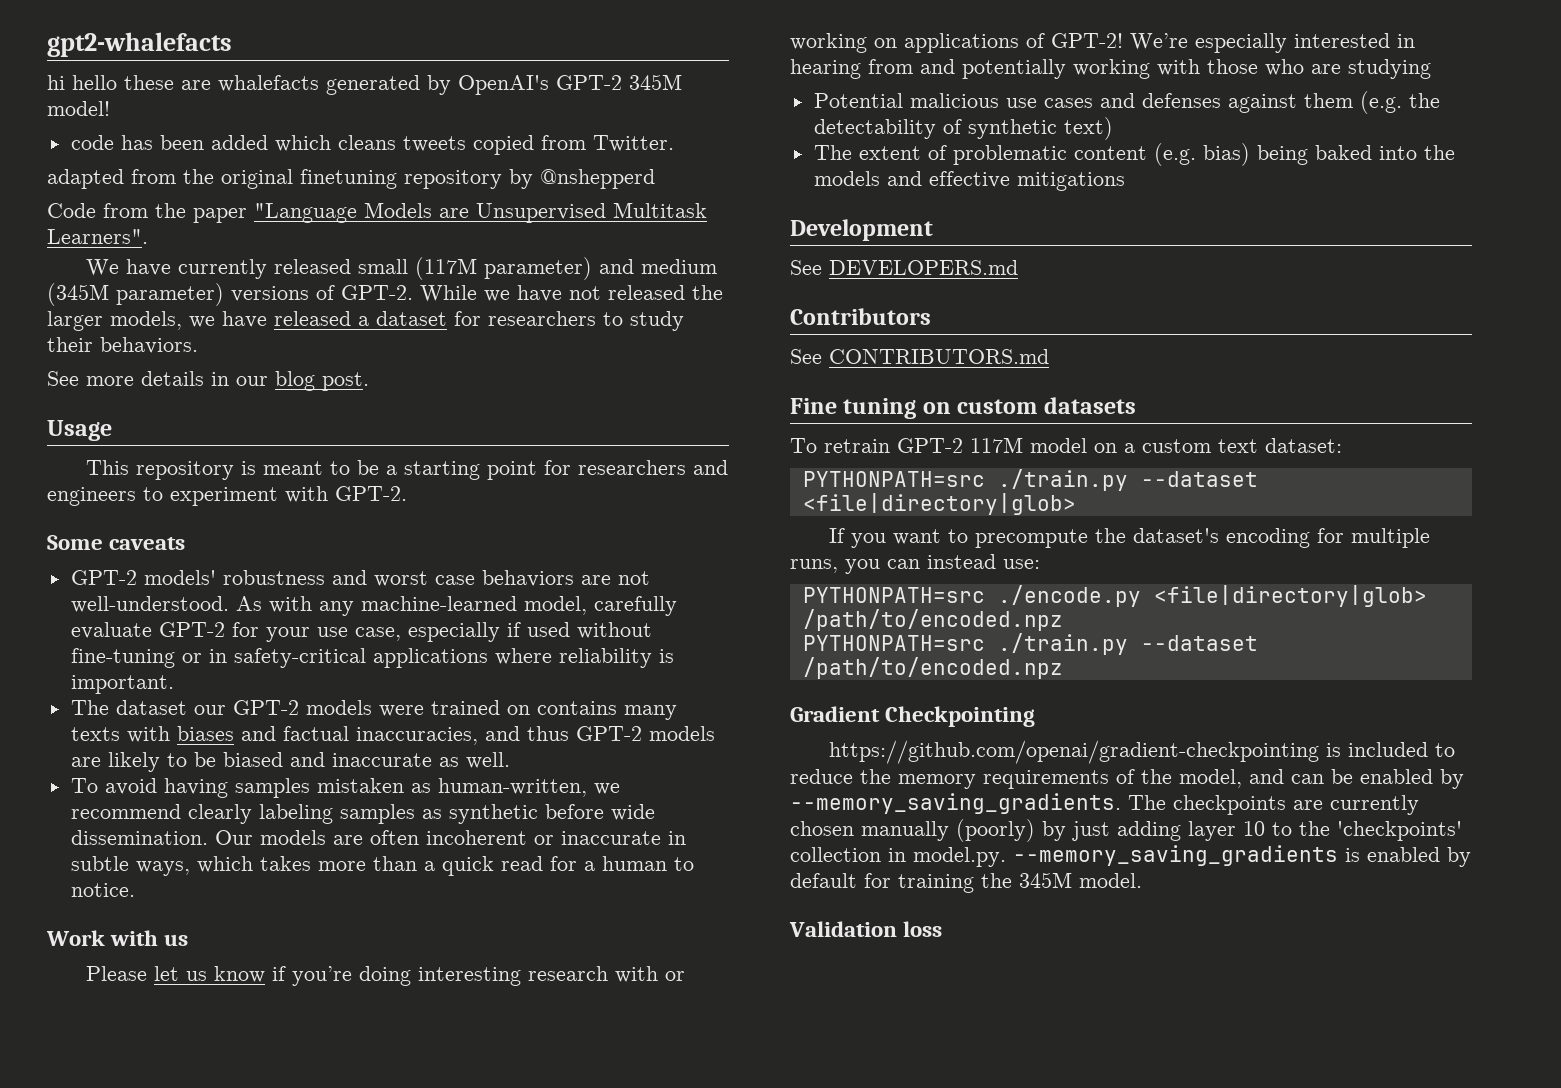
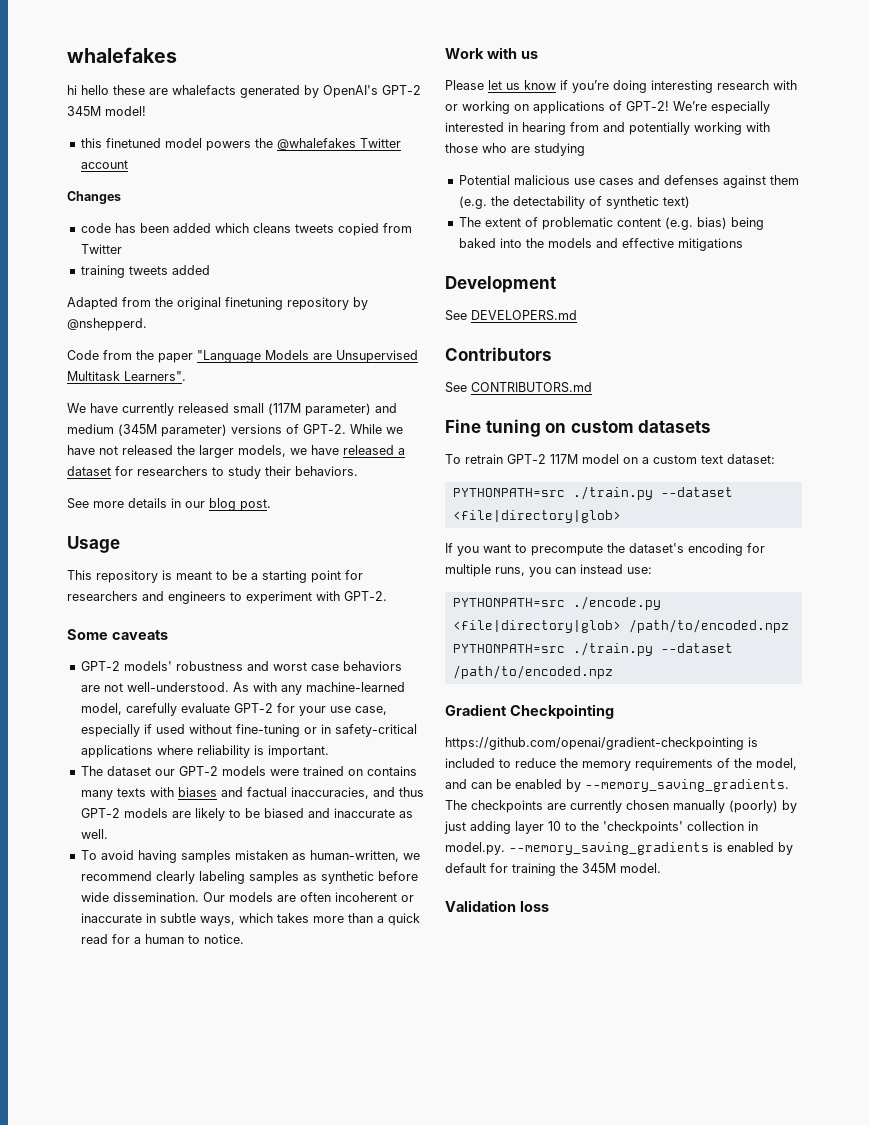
[47,32,232,57] gpt2-whalefacts -> [67,47,177,63] whalefakes
(110, 108) none -> [80,138,401,151] [80,160,128,169] [67,191,121,204] // this finetuned model powers the @whalefakes Twitter account // Changes
[592,135,674,152] [47,169,124,189] Twitter. // adapted -> [80,244,122,254] [80,265,210,278] [67,297,118,310] Twitter // training tweets added // Adapted
[540,169,655,189] @nshepperd -> [67,318,147,331] @nshepperd.

